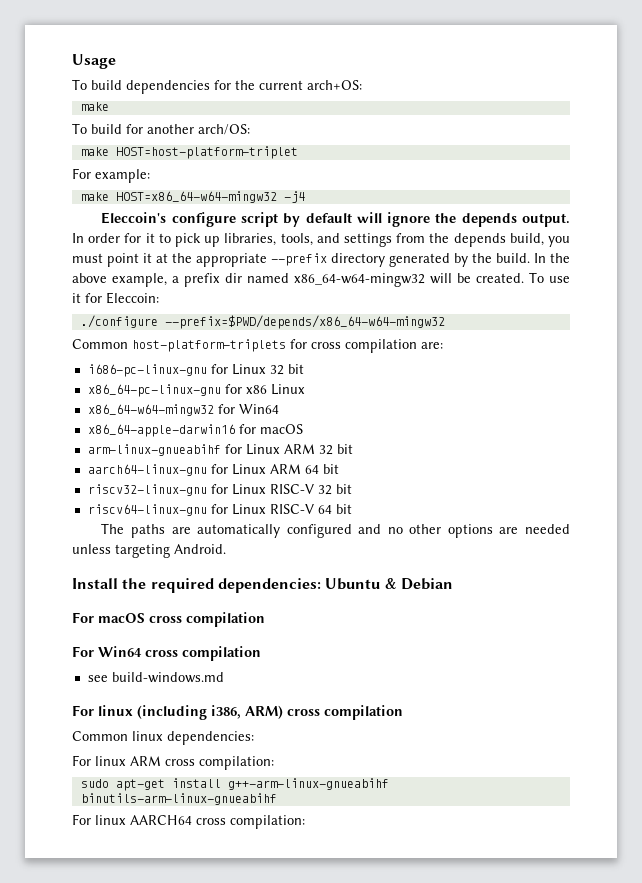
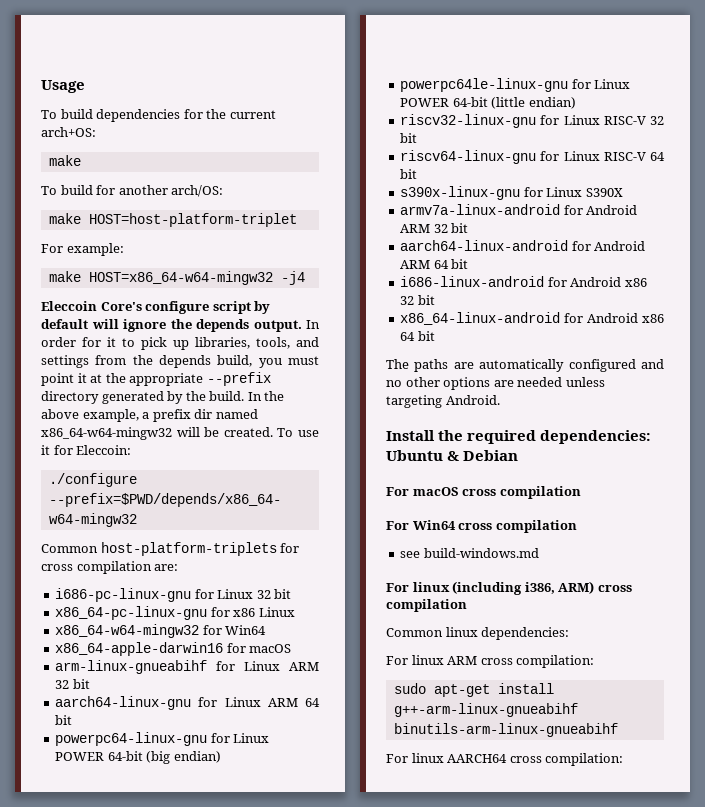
[101,212,167,224] Eleccoin's -> [41,301,142,311] Eleccoin Core's
(339, 469) none -> [55,732,270,746] [55,751,221,764] [400,78,631,92] [400,97,576,109] // powerpc64-linux-gnu for Linux POWER 64-bit (big endian) // powerpc64le-linux-gnu for Linux POWER 64-bit (little endian)
(352, 509) none -> [400,186,623,200] [400,204,638,215] [400,223,469,233] [400,240,646,251] [400,259,469,269] [400,276,647,287] [400,295,435,305] [400,312,664,325] [400,331,435,341] // s390x-linux-gnu for Linux S390X // armv7a-linux-android for Android ARM 32 bit // aarch64-linux-android for Android ARM 64 bit // i686-linux-android for Android x86 32 bit // x86_64-linux-android for Android x86 64 bit

